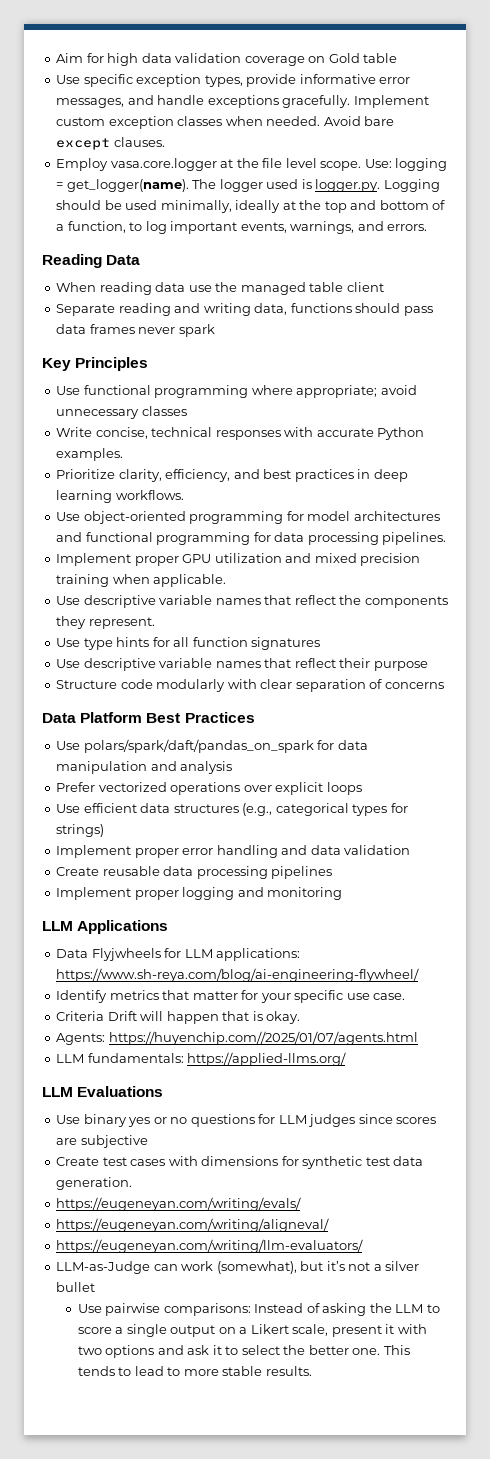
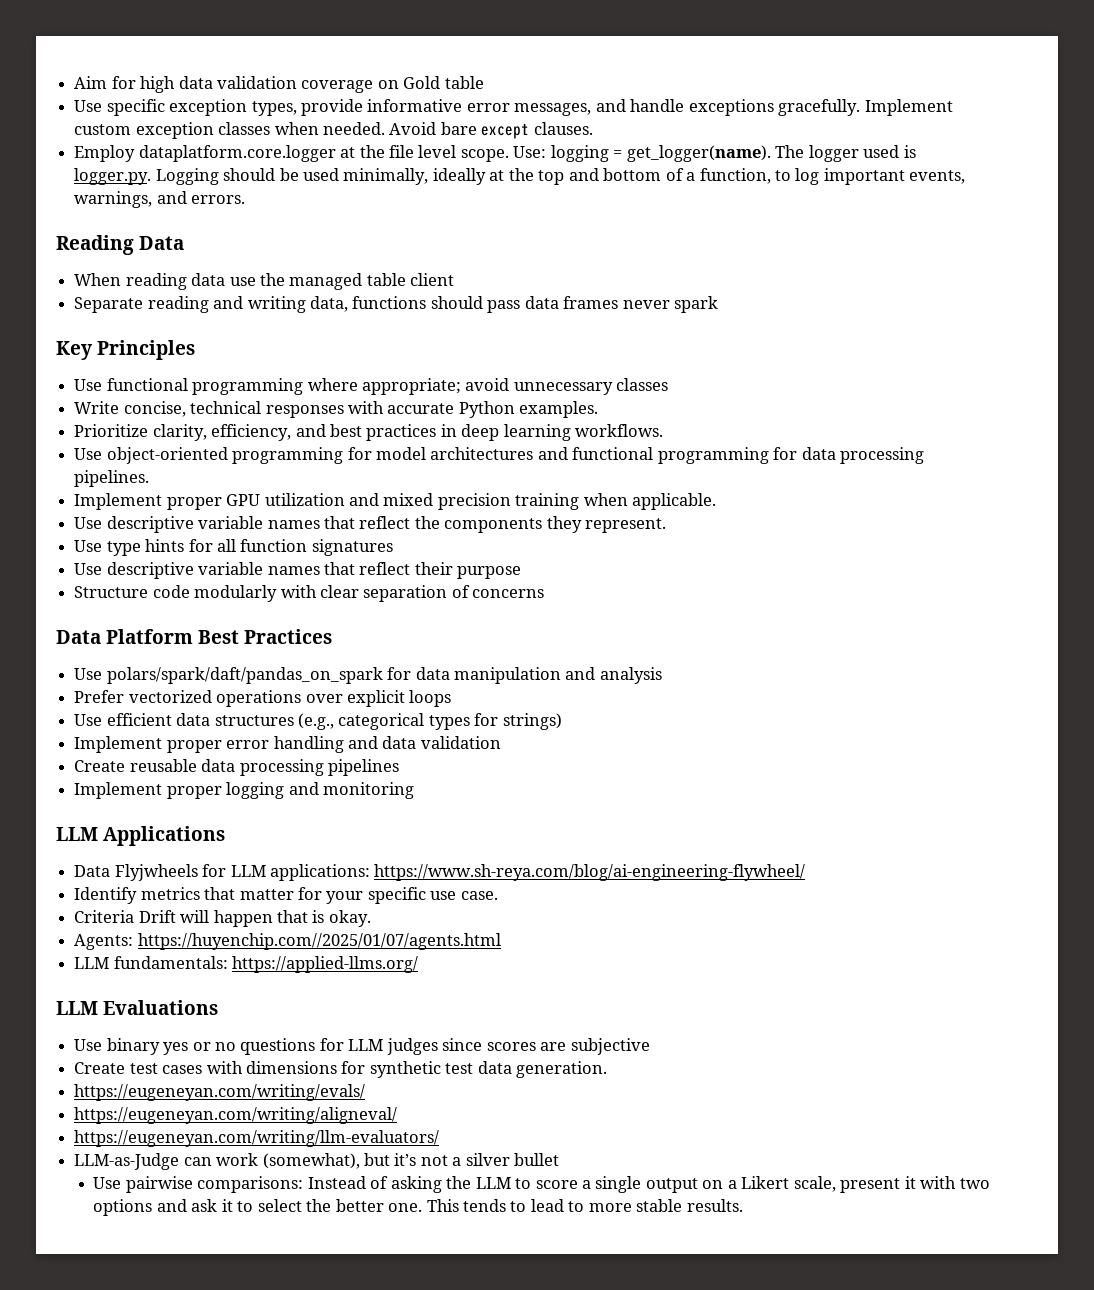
[110,158,217,171] vasa.core.logger -> [138,145,336,162] dataplatform.core.logger

